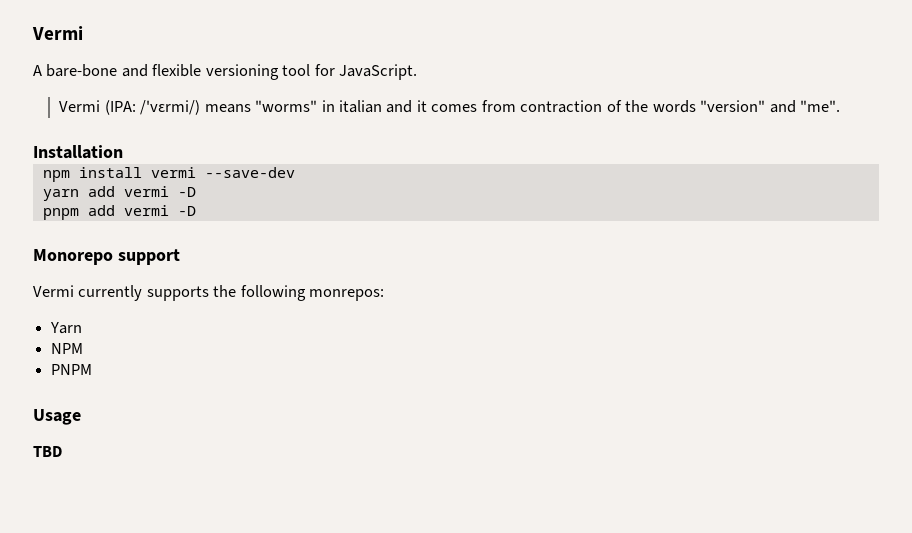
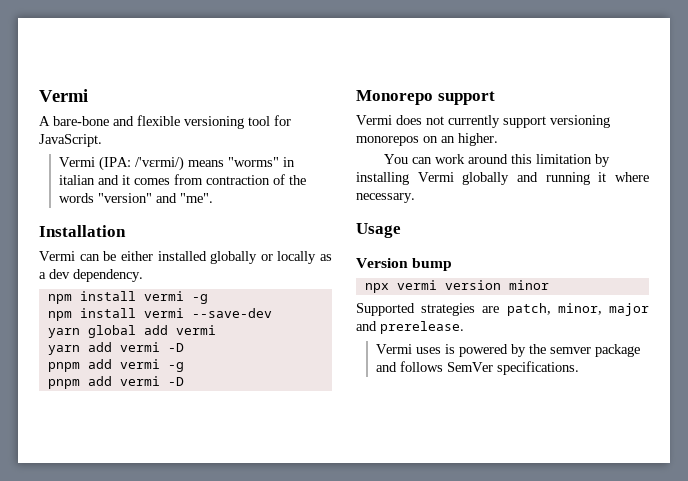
(123, 152) none -> [39,251,332,264] [39,269,143,282] [47,291,208,304] // Vermi can be either installed globally or locally as a dev dependency. // npm install vermi -g
(295, 172) none -> [47,325,216,338] // yarn global add vermi
(196, 192) none -> [47,359,184,372] // pnpm add vermi -g
[78,285,385,301] [50,322,83,334] [51,343,84,354] [51,364,93,375] [33,409,81,425] [33,446,62,457] currently supports the following monrepos: // Yarn // NPM // PNPM // Usage // TBD -> [396,115,610,128] [356,133,498,146] [384,154,611,167] [356,172,649,185] [356,193,415,203] [356,223,401,238] [356,258,453,271] [364,280,549,293] [356,303,649,316] [356,321,464,334] [375,344,640,357] [375,361,579,375] does not currently support versioning monorepos on an higher. // You can work around this limitation by installing Vermi globally and running it where necessary. // Usage // Version bump // npx vermi version minor // Supported strategies are patch, minor, major and prerelease. // Vermi uses is powered by the semver package and follows SemVer specifications.

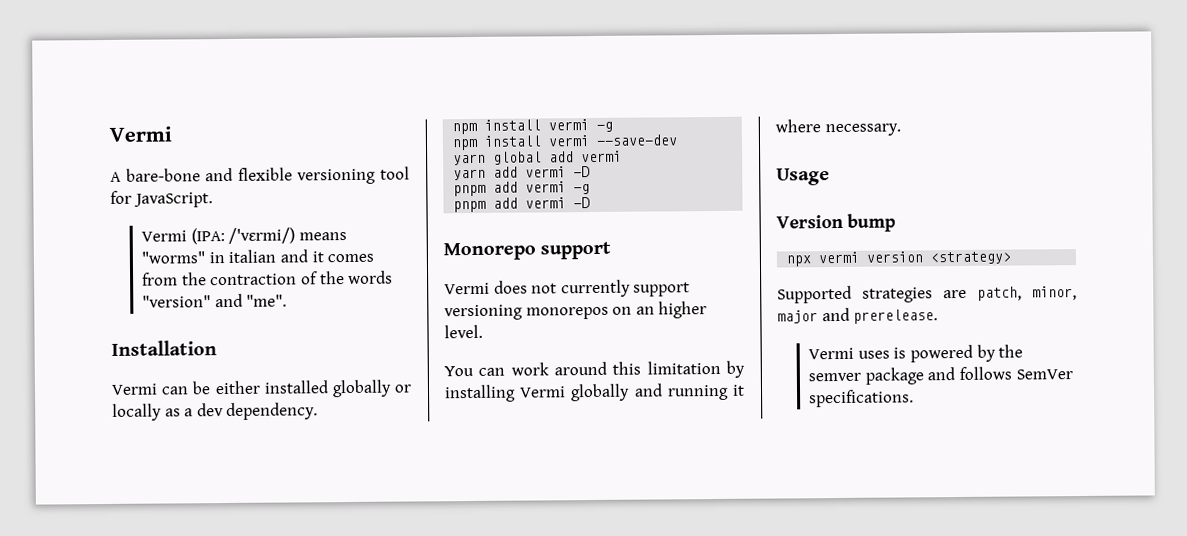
(203, 179) none -> [181,272,207,286] the
[458,133,498,146] higher. -> [658,301,708,319] [444,324,483,339] higher level.
[508,280,549,290] minor -> [930,251,1012,265] <strategy>

